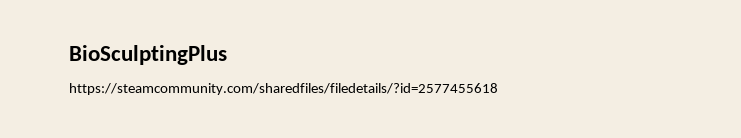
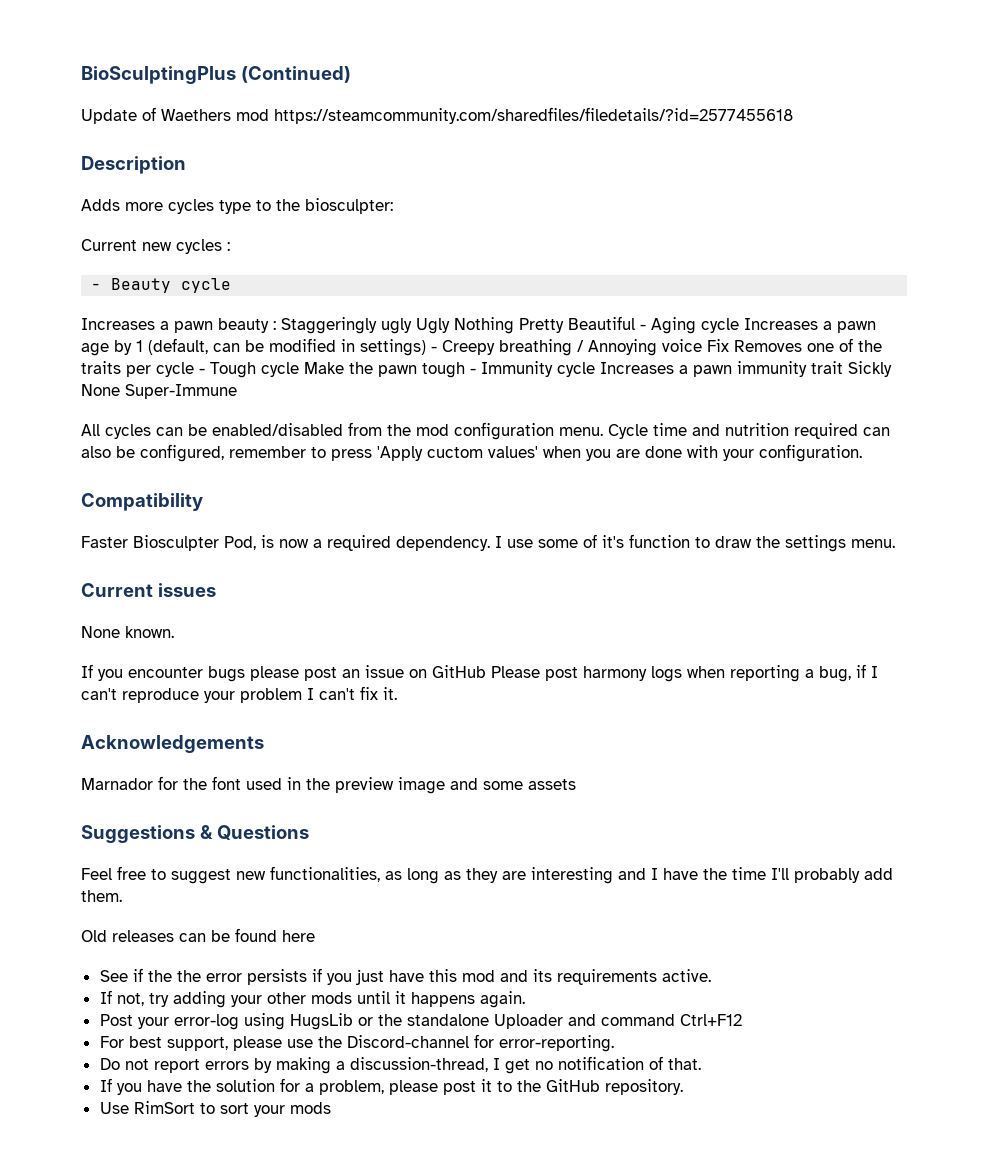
[69,83,498,95] // https://steamcommunity.com/sharedfiles/filedetails/?id=2577455618 -> [240,66,351,83] [81,107,793,124] [81,156,186,174] [81,198,393,214] [81,239,230,254] [91,278,232,293] [81,316,876,334] [81,338,882,356] [81,361,892,378] [81,384,237,399] [81,422,890,440] [81,444,862,462] [81,493,203,511] [81,534,895,552] [81,583,216,597] [81,626,174,638] [81,664,878,682] [81,686,397,703] [81,735,264,753] [81,776,576,794] [81,825,309,843] [81,866,893,884] [81,890,122,902] [81,928,315,942] [99,968,711,985] [99,990,525,1008] [99,1013,742,1030] [99,1034,614,1052] [99,1056,701,1074] [99,1078,683,1095] [99,1101,331,1117] (Continued) // Update of Waethers mod https://steamcommunity.com/sharedfiles/filedetails/?id=2577455618 // Description // Adds more cycles type to the biosculpter: // Current new cycles : // - Beauty cycle // Increases a pawn beauty : Staggeringly ugly Ugly Nothing Pretty Beautiful - Aging cycle Increases a pawn age by 1 (default, can be modified in settings) - Creepy breathing / Annoying voice Fix Removes one of the traits per cycle - Tough cycle Make the pawn tough - Immunity cycle Increases a pawn immunity trait Sickly None Super-Immune // All cycles can be enabled/disabled from the mod configuration menu. Cycle time and nutrition required can also be configured, remember to press 'Apply cuctom values' when you are done with your configuration. // Compatibility // Faster Biosculpter Pod, is now a required dependency. I use some of it's function to draw the settings menu. // Current issues // None known. // If you encounter bugs please post an issue on GitHub Please post harmony logs when reporting a bug, if I can't reproduce your problem I can't fix it. // Acknowledgements // Marnador for the font used in the preview image and some assets // Suggestions & Questions // Feel free to suggest new functionalities, as long as they are interesting and I have the time I'll probably add them. // Old releases can be found here // See if the the error persists if you just have this mod and its requirements active. // If not, try adding your other mods until it happens again. // Post your error-log using HugsLib or the standalone Uploader and command Ctrl+F12 // For best support, please use the Discord-channel for error-reporting. // Do not report errors by making a discussion-thread, I get no notification of that. // If you have the solution for a problem, please post it to the GitHub repository. // Use RimSort to sort your mods

